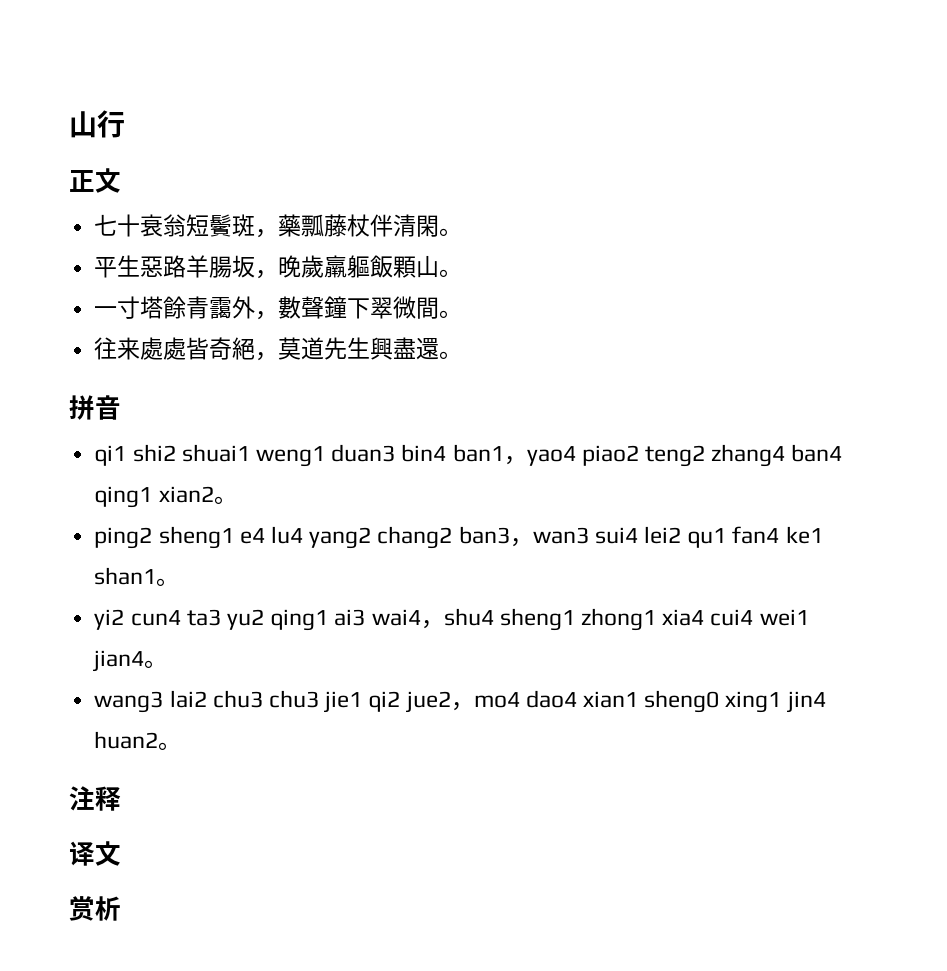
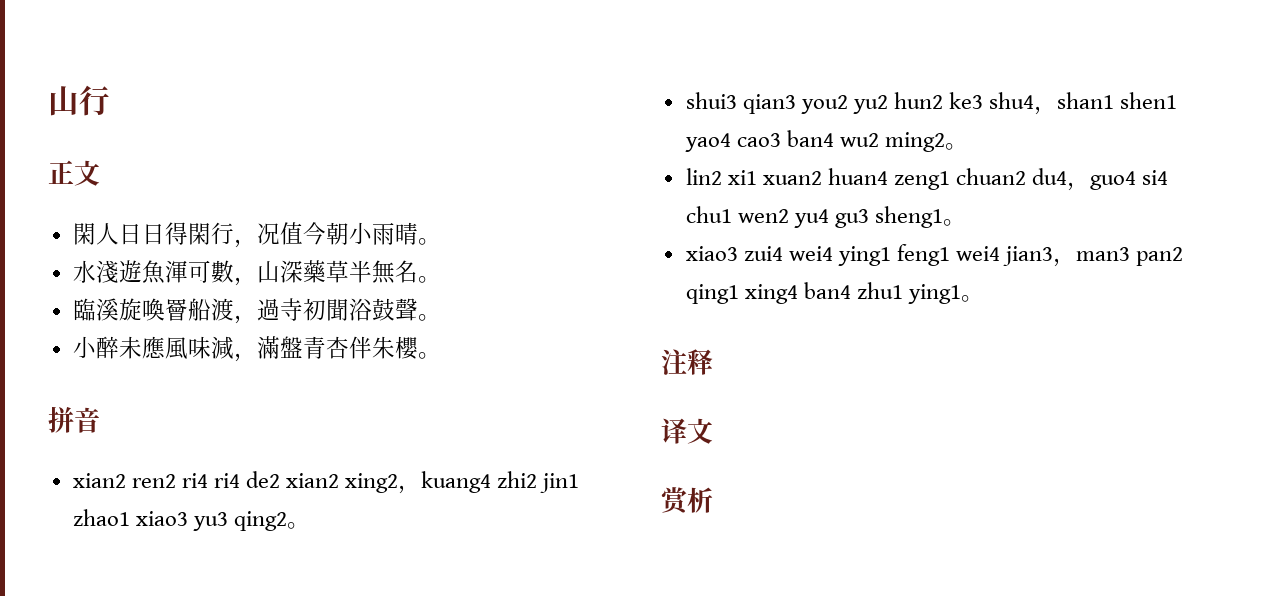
[94,214,463,238] [94,255,463,279] [94,296,463,320] [94,337,463,361] [69,395,121,420] [94,444,843,467] [94,486,237,508] [94,526,823,549] [94,567,180,586] [94,608,809,631] [93,650,168,672] [94,690,826,713] [94,731,159,749] 七十衰翁短鬢斑，藥瓢藤杖伴清閑。 // 平生惡路羊腸坂，晚歲羸軀飯顆山。 // 一寸塔餘青靄外，數聲鐘下翠微間。 // 往来處處皆奇絕，莫道先生興盡還。 // 拼音 // qi1 shi2 shuai1 weng1 duan3 bin4 ban1，yao4 piao2 teng2 zhang4 ban4 qing1 xian2。 // ping2 sheng1 e4 lu4 yang2 chang2 ban3，wan3 sui4 lei2 qu1 fan4 ke1 shan1。 // yi2 cun4 ta3 yu2 qing1 ai3 wai4，shu4 sheng1 zhong1 xia4 cui4 wei1 jian4。 // wang3 lai2 chu3 chu3 jie1 qi2 jue2，mo4 dao4 xian1 sheng0 xing1 jin4 huan2 -> [72,222,441,248] [72,260,441,286] [72,298,441,324] [72,336,441,362] [48,406,100,433] [72,471,580,494] [72,509,310,531] [685,92,1178,115] [684,130,969,152] [685,168,1169,191] [685,206,967,228] [685,244,1184,267] [685,282,962,304] 閑人日日得閑行，况值今朝小雨晴。 // 水淺遊魚渾可數，山深藥草半無名。 // 臨溪旋喚罾船渡，過寺初聞浴鼓聲。 // 小醉未應風味減，滿盤青杏伴朱櫻。 // 拼音 // xian2 ren2 ri4 ri4 de2 xian2 xing2，kuang4 zhi2 jin1 zhao1 xiao3 yu3 qing2。 // shui3 qian3 you2 yu2 hun2 ke3 shu4，shan1 shen1 yao4 cao3 ban4 wu2 ming2。 // lin2 xi1 xuan2 huan4 zeng1 chuan2 du4，guo4 si4 chu1 wen2 yu4 gu3 sheng1。 // xiao3 zui4 wei4 ying1 feng1 wei4 jian3，man3 pan2 qing1 xing4 ban4 zhu1 ying1

